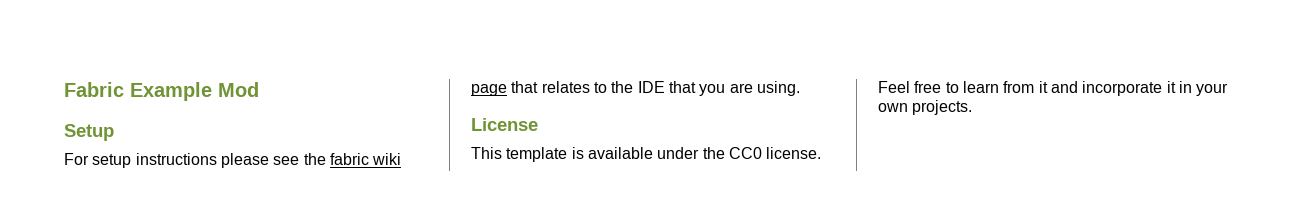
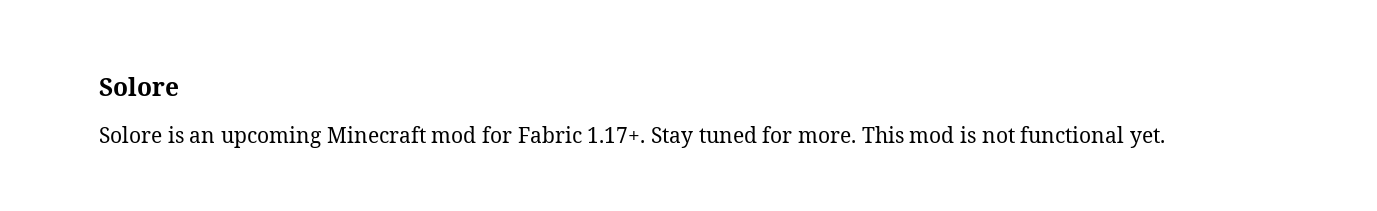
[64,82,259,101] [64,124,114,141] [64,153,402,168] [471,81,800,96] [471,118,538,131] [471,147,822,162] [878,81,1229,96] [878,100,973,115] Fabric Example Mod // Setup // For setup instructions please see the fabric wiki page that relates to the IDE that you are using. // License // This template is available under the CC0 license. Feel free to learn from it and incorporate it in your own projects. -> [99,77,179,96] [99,126,1166,148] Solore // Solore is an upcoming Minecraft mod for Fabric 1.17+. Stay tuned for more. This mod is not functional yet.

